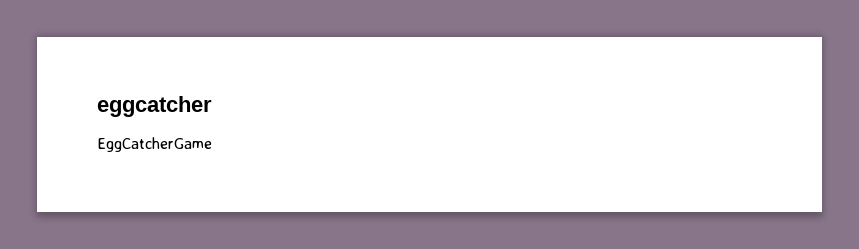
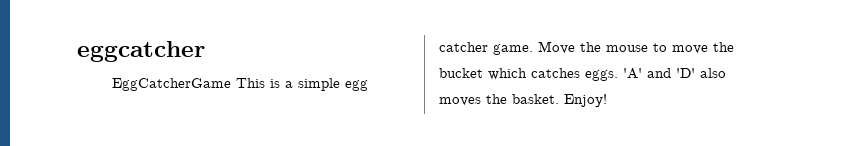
(212, 144) none -> [235,78,368,91] [439,41,734,55] [439,68,726,81] [439,94,607,107] This is a simple egg catcher game. Move the mouse to move the bucket which catches eggs. 'A' and 'D' also moves the basket. Enjoy!

